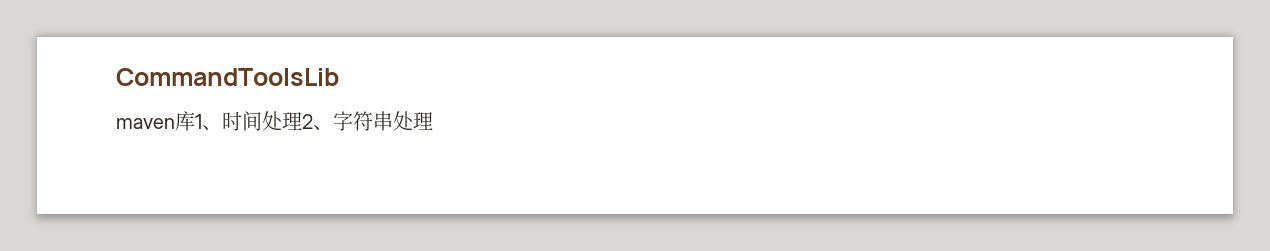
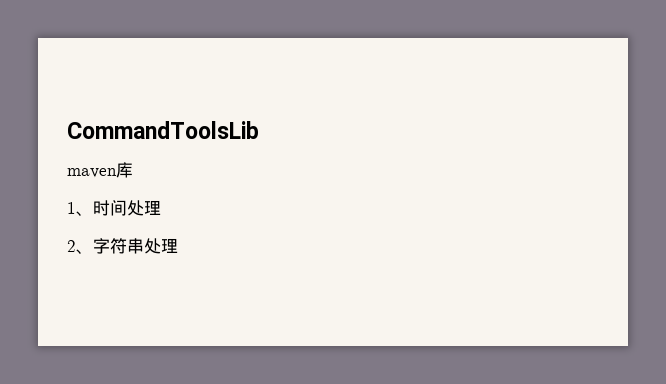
(195, 121) none -> (133, 170) //
(302, 121) none -> (161, 207) //

